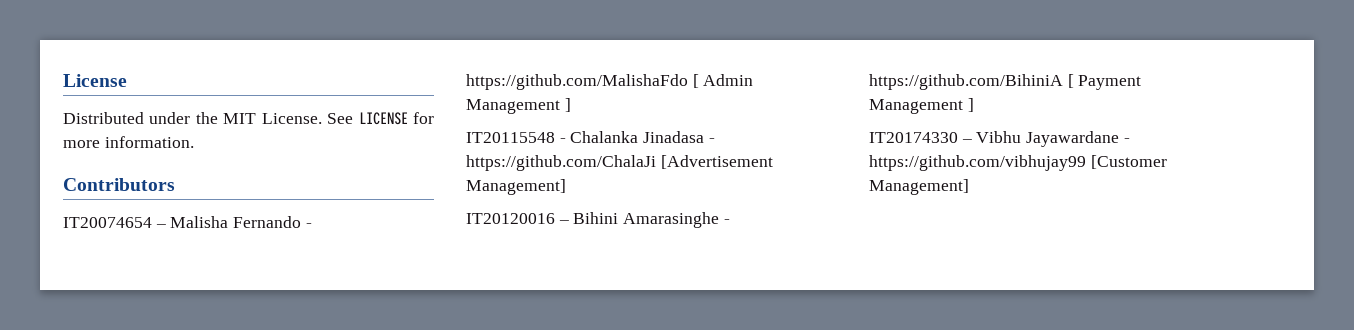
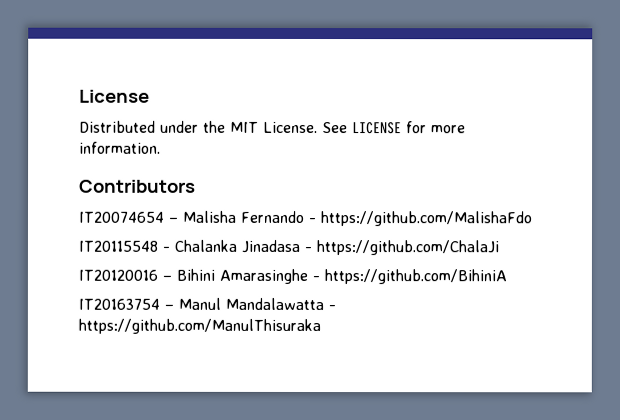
[692,74,754,88] [466,98,571,114] [ Admin Management ] -> (532, 219) none
[660,155,773,169] [466,179,566,195] [Advertisement Management] -> (499, 248) none
[1067,74,1142,90] [869,98,974,114] [869,131,1130,147] [869,155,1167,171] [869,179,969,195] [ Payment Management ] // IT20174330 – Vibhu Jayawardane - https://github.com/vibhujay99 [Customer Management] -> [78,297,336,311] [78,318,321,335] // IT20163754 – Manul Mandalawatta - https://github.com/ManulThisuraka

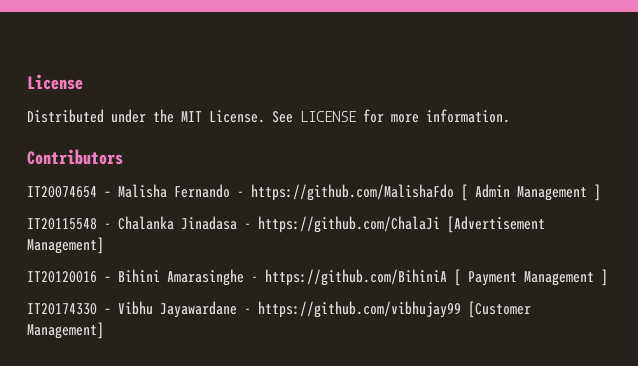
(532, 219) none -> [461,184,601,201] [ Admin Management ]
(499, 248) none -> [447,216,545,233] [27,237,104,254] [Advertisement Management]
[78,297,336,311] [78,318,321,335] // IT20163754 – Manul Mandalawatta - https://github.com/ManulThisuraka -> [454,269,608,286] [27,301,531,318] [27,322,104,339] [ Payment Management ] // IT20174330 – Vibhu Jayawardane - https://github.com/vibhujay99 [Customer Management]

